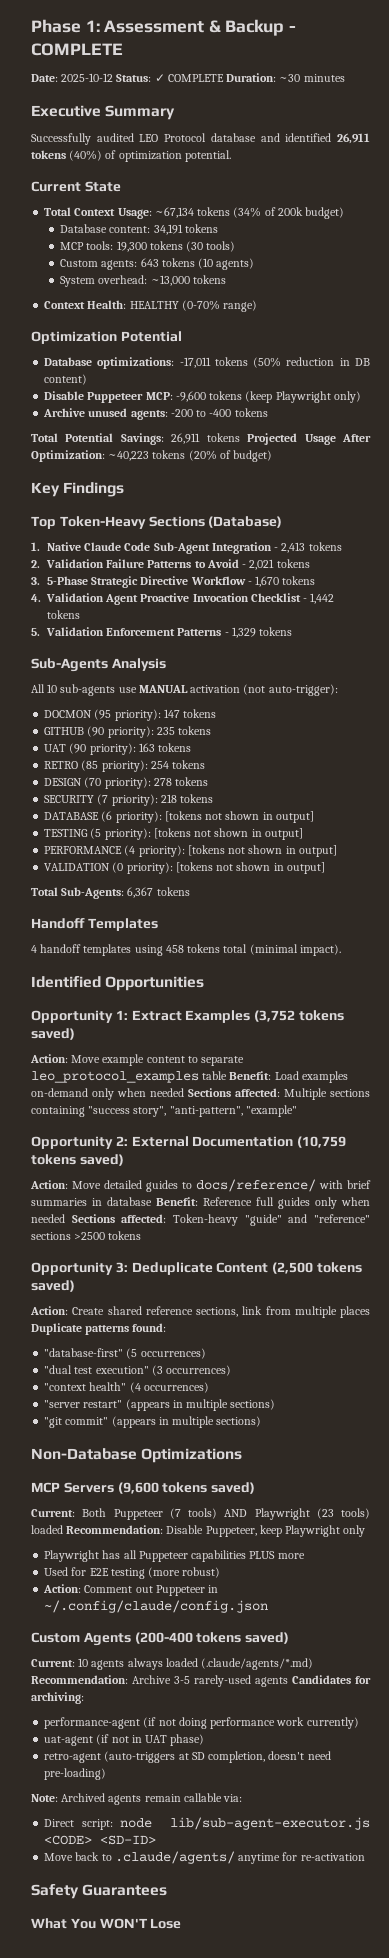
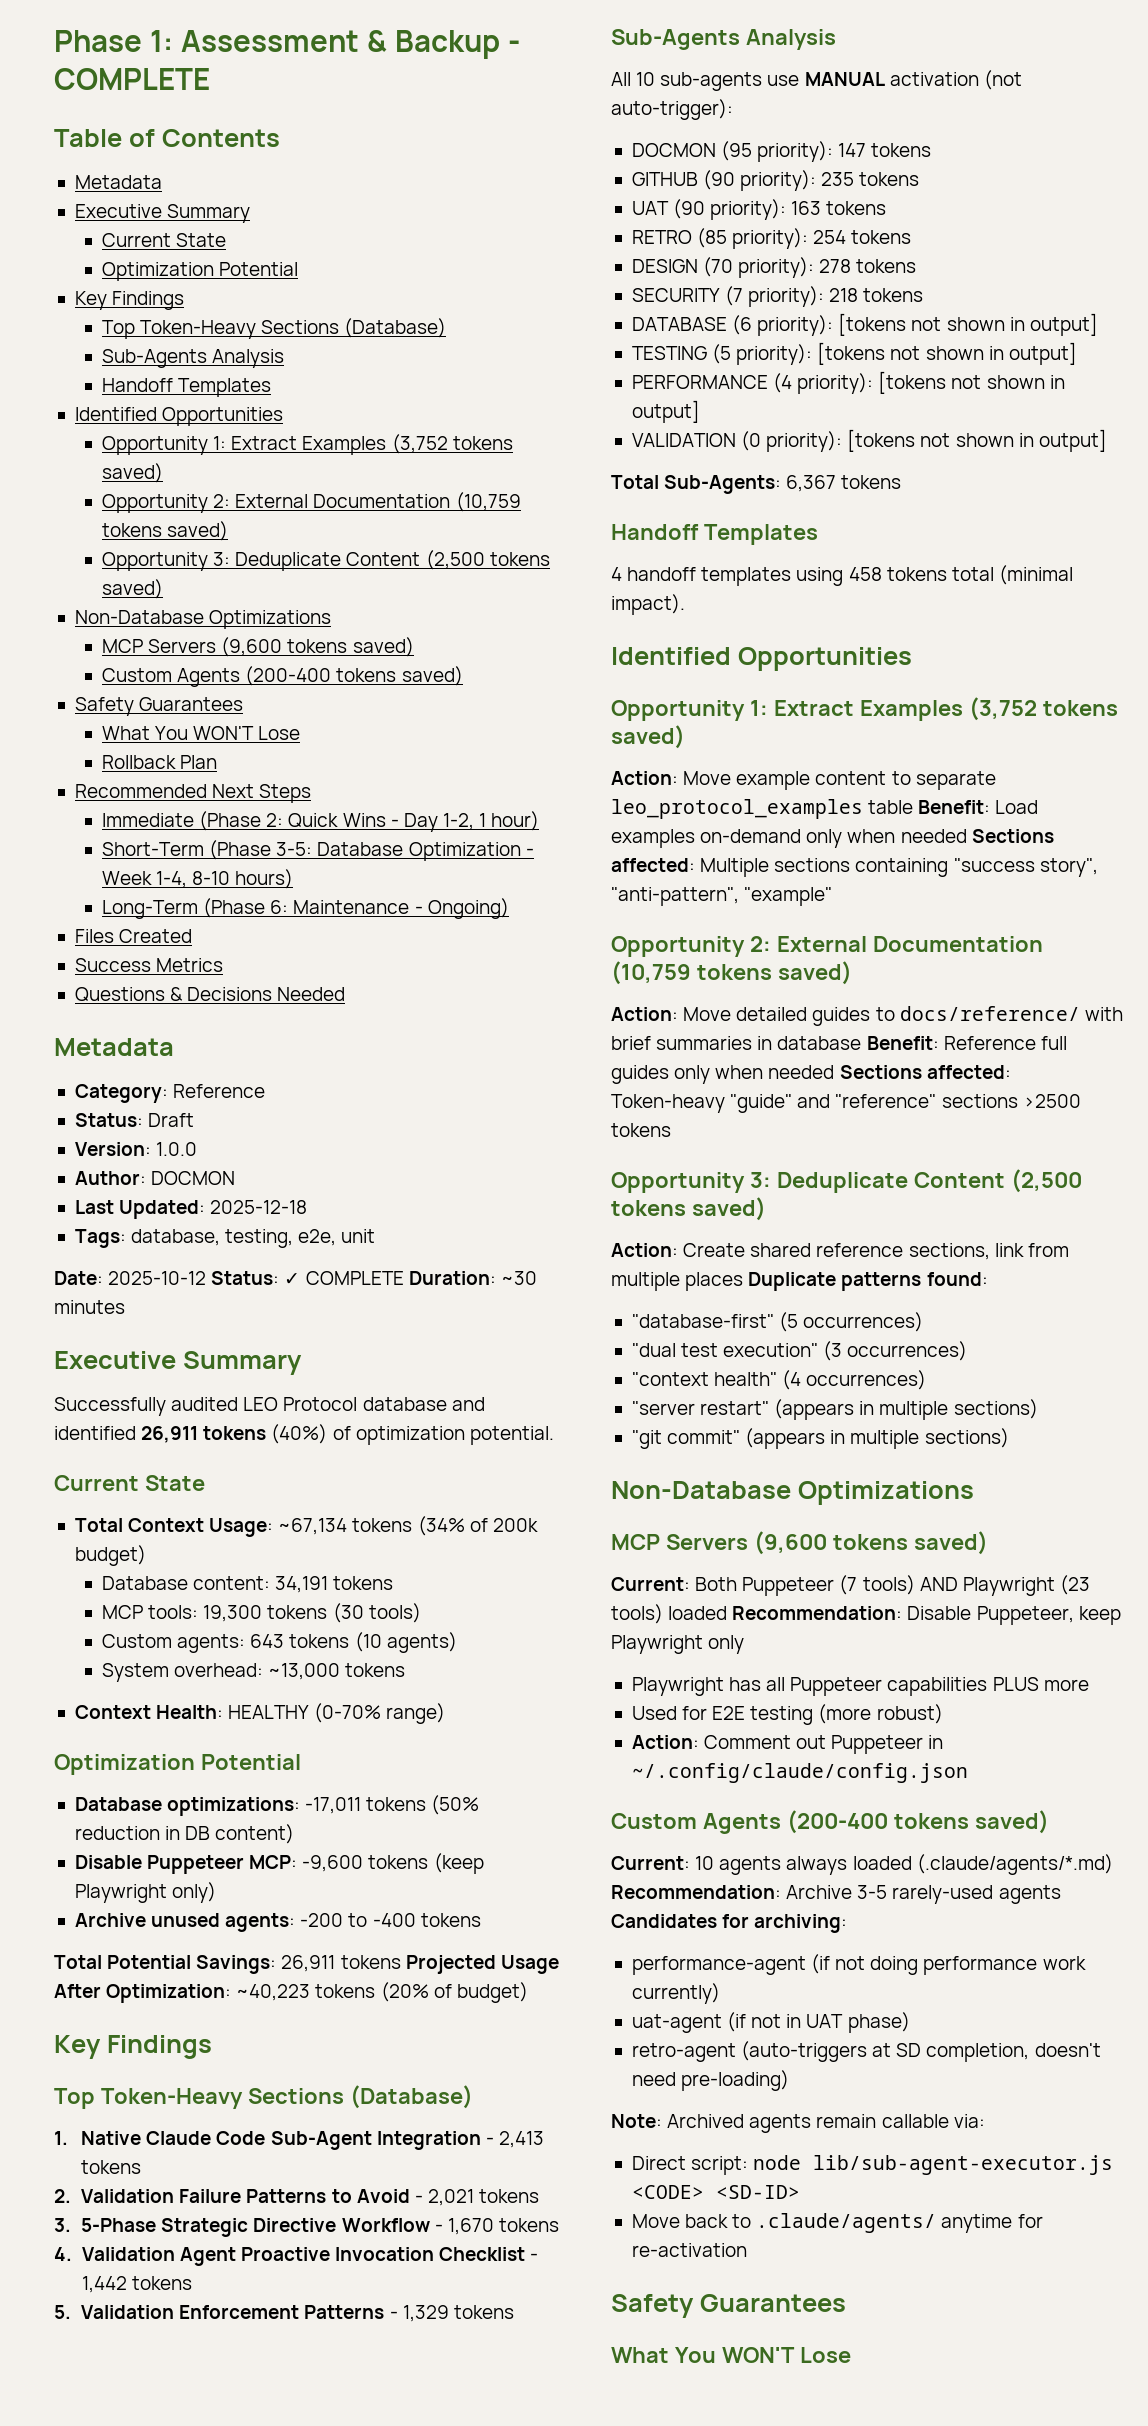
(123, 49) none -> [54,129,280,147] [74,175,162,189] [74,204,251,223] [102,233,227,247] [102,262,299,281] [74,291,185,310] [102,318,447,339] [102,349,285,368] [102,378,272,397] [74,407,284,426] [102,434,513,455] [102,463,164,483] [102,492,521,513] [102,521,229,541] [102,550,550,571] [102,579,164,599] [74,610,332,629] [102,637,414,657] [102,666,463,687] [74,697,244,716] [102,726,301,740] [102,755,218,769] [74,784,312,803] [102,811,540,832] [102,840,534,861] [102,869,294,889] [102,898,509,919] [74,929,193,943] [74,958,224,972] [74,987,346,1002] [54,1038,174,1056] [74,1084,266,1103] [74,1113,195,1127] [74,1142,198,1156] [74,1171,236,1185] [74,1200,308,1219] [74,1229,376,1248] // Table of Contents // Metadata // Executive Summary // Current State // Optimization Potential // Key Findings // Top Token-Heavy Sections (Database) // Sub-Agents Analysis // Handoff Templates // Identified Opportunities // Opportunity 1: Extract Examples (3,752 tokens saved) // Opportunity 2: External Documentation (10,759 tokens saved) // Opportunity 3: Deduplicate Content (2,500 tokens saved) // Non-Database Optimizations // MCP Servers (9,600 tokens saved) // Custom Agents (200-400 tokens saved) // Safety Guarantees // What You WON'T Lose // Rollback Plan // Recommended Next Steps // Immediate (Phase 2: Quick Wins - Day 1-2, 1 hour) // Short-Term (Phase 3-5: Database Optimization - Week 1-4, 8-10 hours) // Long-Term (Phase 6: Maintenance - Ongoing) // Files Created // Success Metrics // Questions & Decisions Needed // Metadata // Category: Reference // Status: Draft // Version: 1.0.0 // Author: DOCMON // Last Updated: 2025-12-18 // Tags: database, testing, e2e, unit

